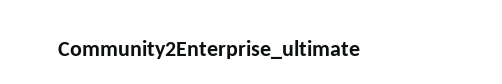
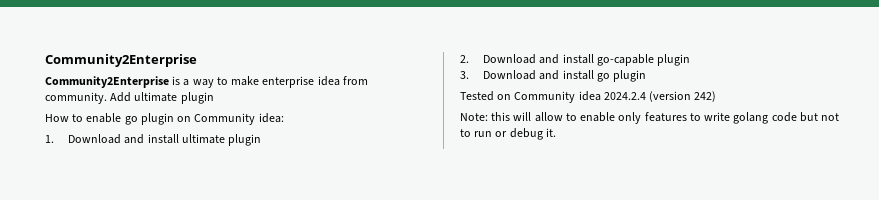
[58,40,360,59] Community2Enterprise_ultimate -> [45,54,197,67] [45,76,368,88] [45,92,214,104] [45,113,284,125] [45,134,262,146] [460,54,691,66] [460,70,647,82] [460,91,717,103] [460,112,840,124] [460,128,556,140] Community2Enterprise // Community2Enterprise is a way to make enterprise idea from community. Add ultimate plugin // How to enable go plugin on Community idea: // 1. Download and install ultimate plugin // 2. Download and install go-capable plugin // 3. Download and install go plugin // Tested on Community idea 2024.2.4 (version 242) // Note: this will allow to enable only features to write golang code but not to run or debug it.

